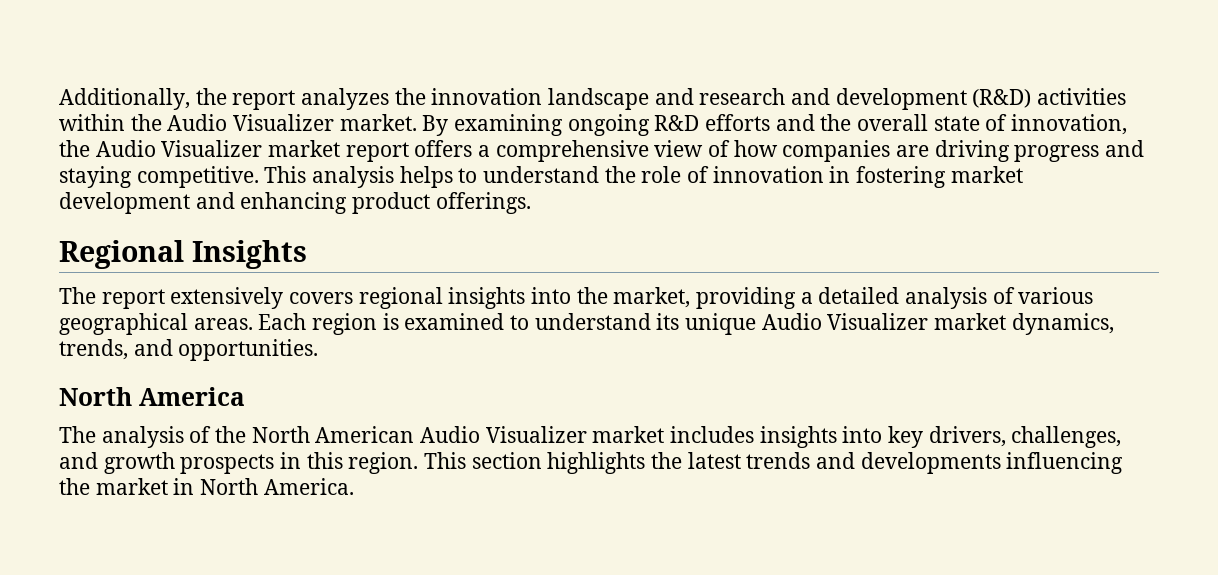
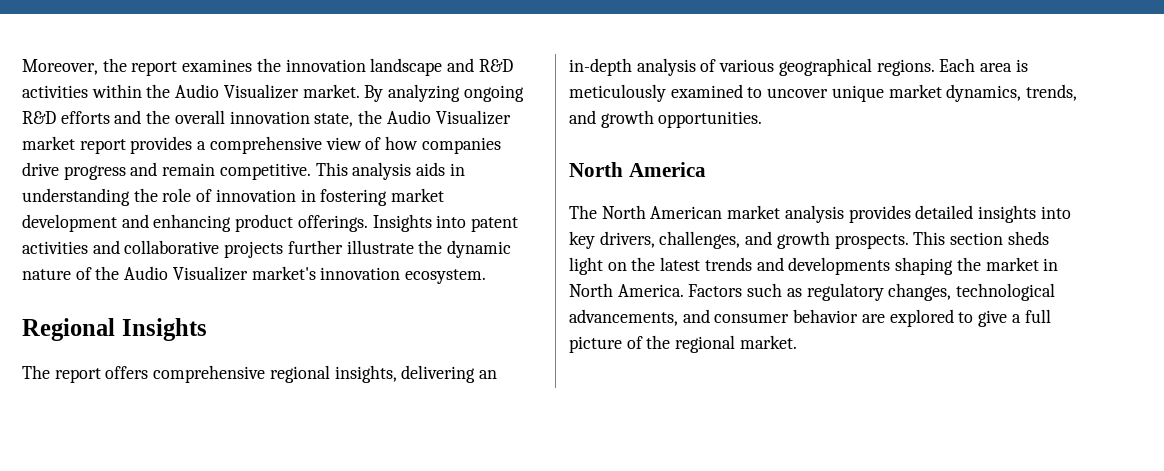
[59,88,190,110] Additionally, -> [22,59,98,75] Moreover,
[301,88,390,110] analyzes -> [182,59,253,72] examines
[699,88,1032,110] research and development (R&D) -> [478,59,513,72] R&D
[454,114,564,136] examining -> [388,84,461,102] analyzing
[933,114,1128,135] state of innovation, -> [229,111,354,127] innovation state,
[414,140,473,157] offers -> [130,136,193,154] provides
[896,140,1010,162] are driving -> [22,162,59,176] drive
[59,166,132,188] staying -> [162,163,216,176] remain
[399,166,600,188] helps to understand -> [416,162,465,176] [22,188,130,206] aids in understanding
[59,240,307,269] [59,287,1094,309] [59,313,929,335] // Regional Insights // The report extensively covers regional insights into the market, providing a detailed analysis of various geographical areas. Each region is examined to understand its unique Audio Visualizer -> [372,214,519,232] [22,240,512,258] [22,266,487,284] [22,318,207,341] [22,365,498,383] [569,58,1028,76] [569,84,884,102] Insights into patent activities and collaborative projects further illustrate the dynamic nature of the Audio Visualizer market's innovation ecosystem. // Regional Insights // The report offers comprehensive regional insights, delivering an in-depth analysis of various geographical regions. Each area is meticulously examined to uncover unique
(173, 347) none -> [600,110,654,128] growth
[101,426,755,448] analysis of the North American Audio Visualizer market includes -> [601,205,974,223] North American market analysis provides detailed
[180,452,646,474] prospects in this region. This section highlights -> [834,231,1049,249] [569,257,627,275] prospects. This section sheds light on
[1006,452,1124,474] influencing -> [895,257,954,275] shaping
(354, 486) none -> [688,283,1056,301] [569,309,1051,327] [569,335,797,353] Factors such as regulatory changes, technological advancements, and consumer behavior are explored to give a full picture of the regional market.

